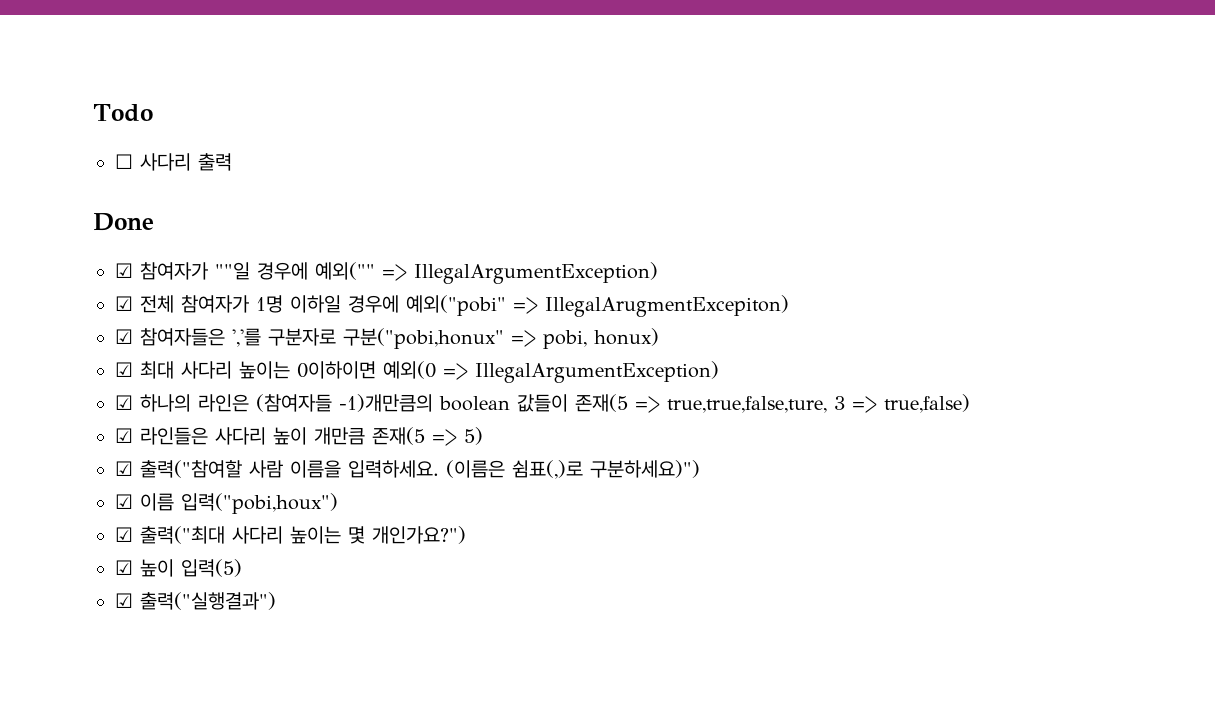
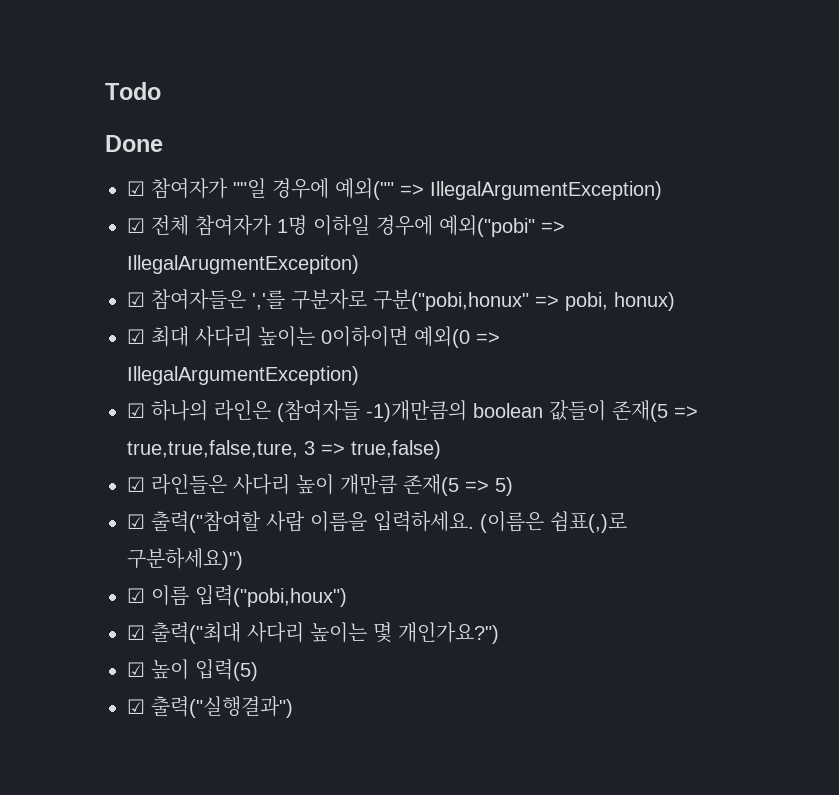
[115,153,232,171] // ☐ 사다리 출력 -> (161, 91) none

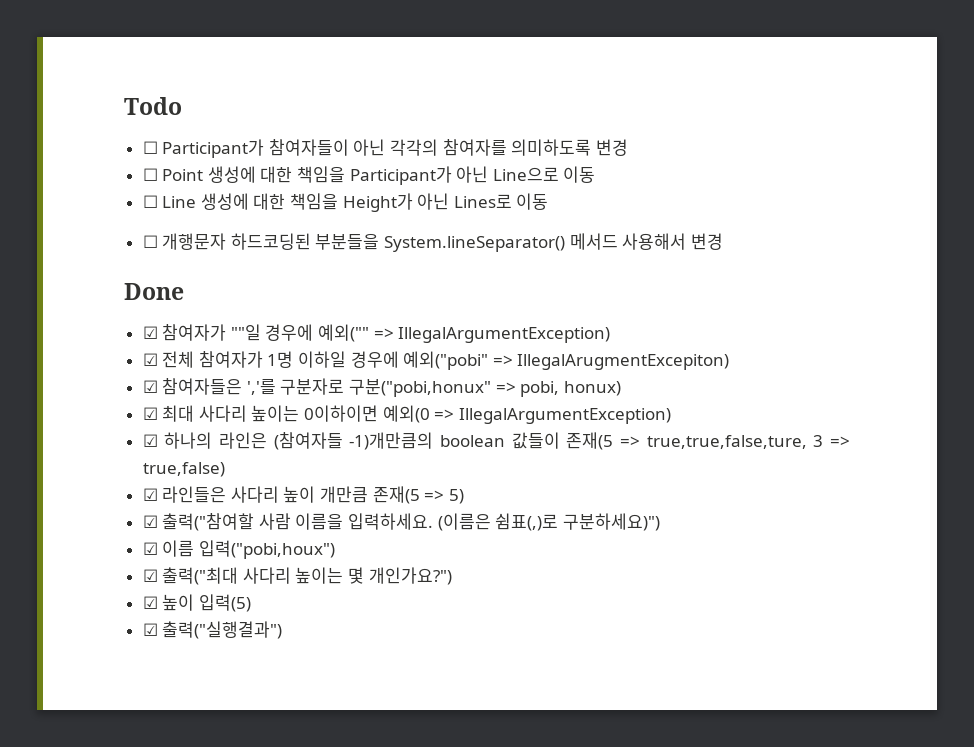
(161, 91) none -> [142,139,628,158] [142,166,596,185] [142,193,549,212] [142,233,723,252] // ☐ Participant가 참여자들이 아닌 각각의 참여자를 의미하도록 변경 // ☐ Point 생성에 대한 책임을 Participant가 아닌 Line으로 이동 // ☐ Line 생성에 대한 책임을 Height가 아닌 Lines로 이동 // ☐ 개행문자 하드코딩된 부분들을 System.lineSeparator() 메서드 사용해서 변경

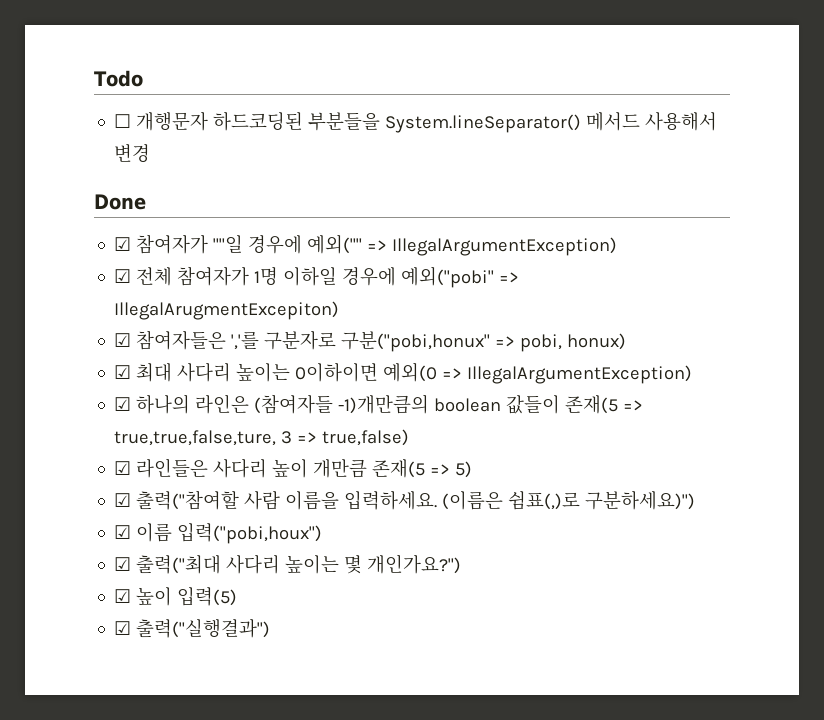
[142,139,628,158] [142,166,596,185] [142,193,549,212] // ☐ Participant가 참여자들이 아닌 각각의 참여자를 의미하도록 변경 // ☐ Point 생성에 대한 책임을 Participant가 아닌 Line으로 이동 // ☐ Line 생성에 대한 책임을 Height가 아닌 Lines로 이동 -> (143, 78) none

